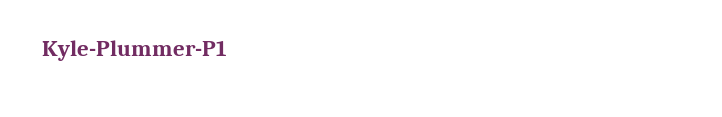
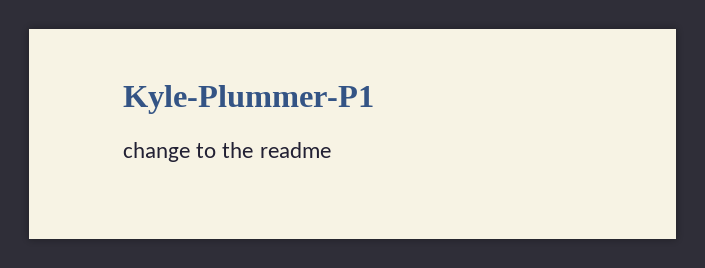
(227, 50) none -> [123,142,331,162] // change to the readme

